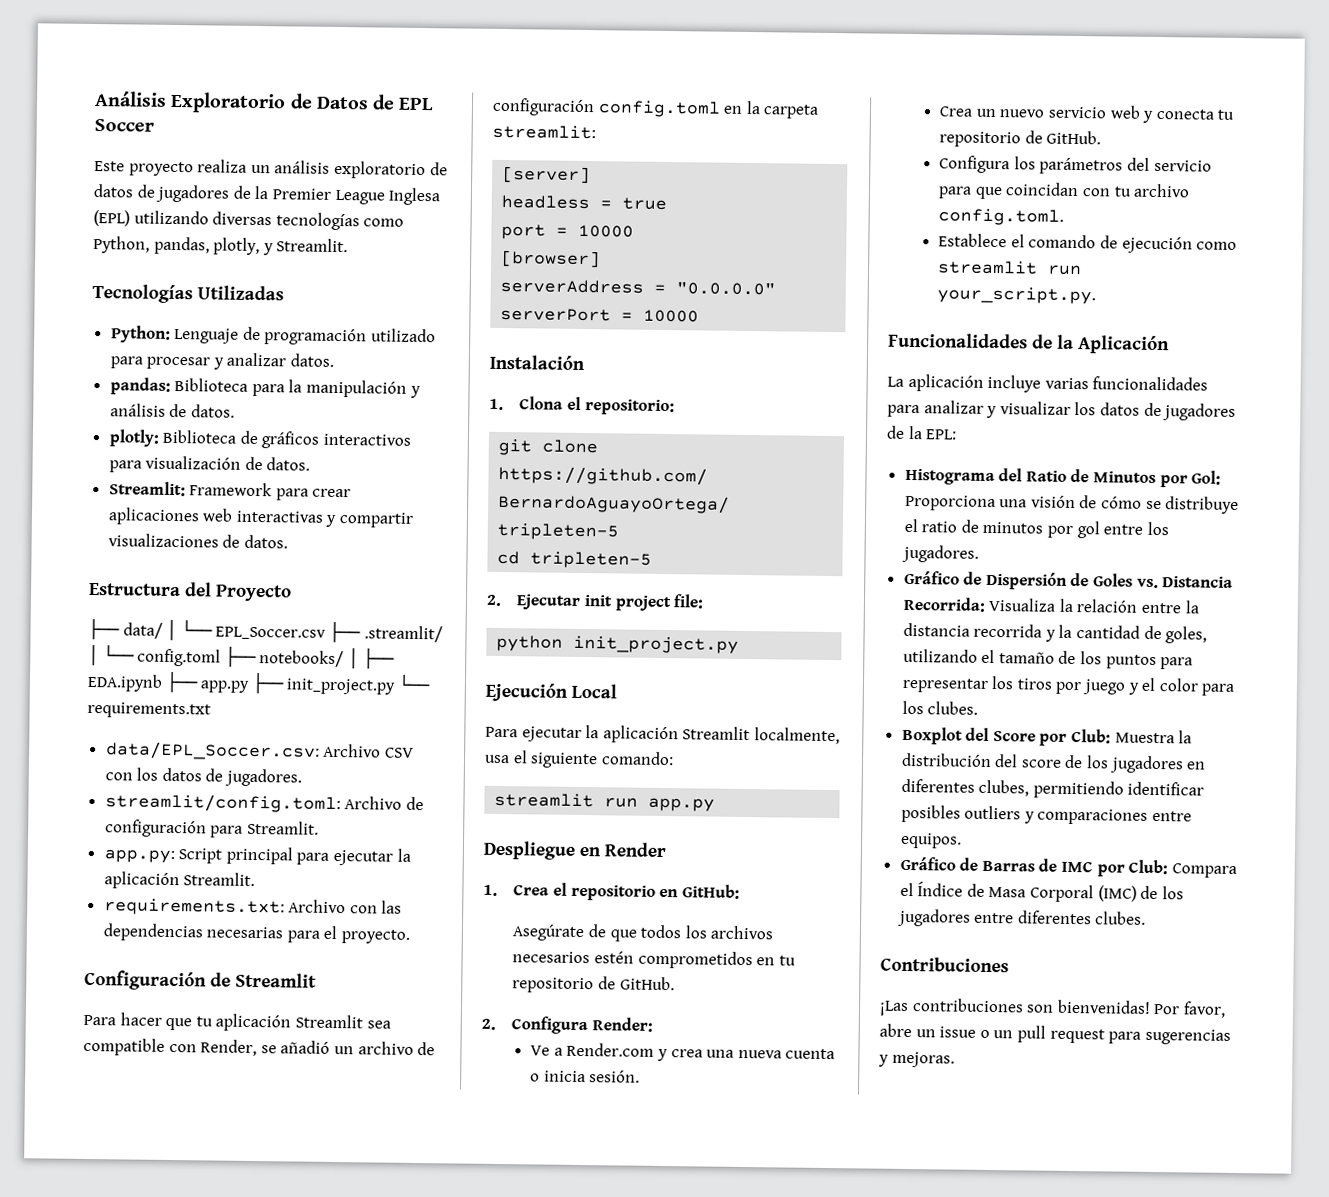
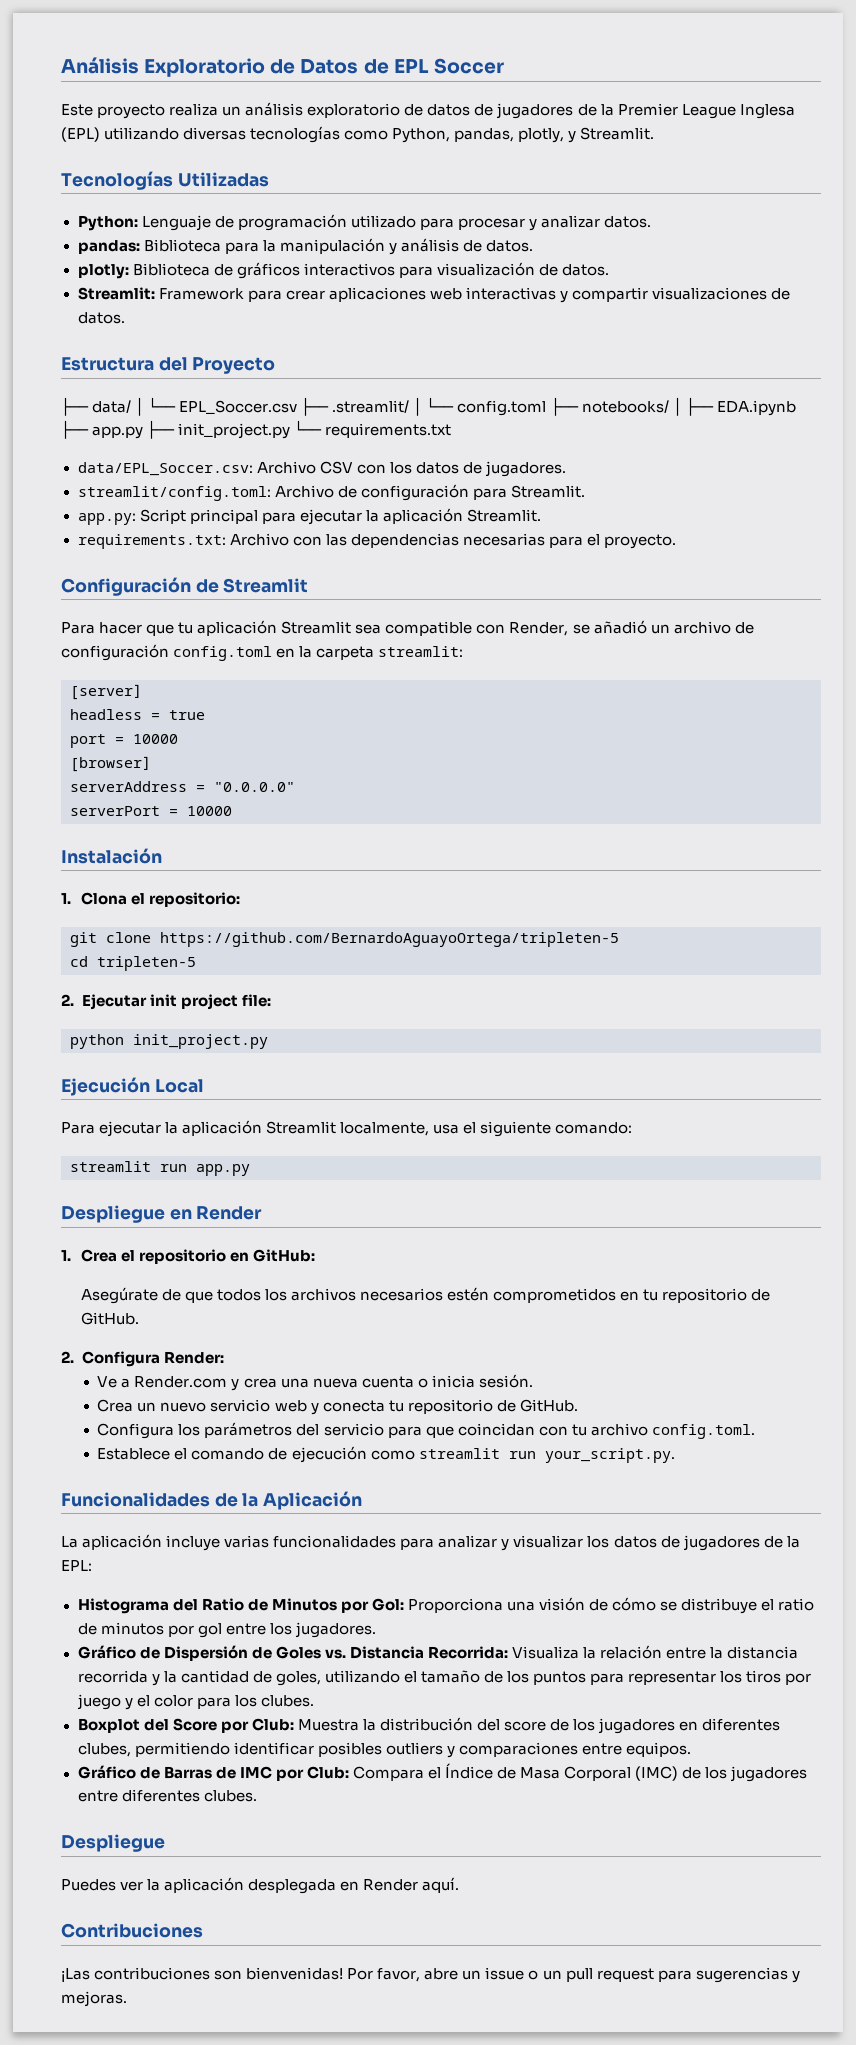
(1147, 918) none -> [61,1834,165,1852] [61,1877,460,1894] // Despliegue // Puedes ver la aplicación desplegada en Render aquí.

